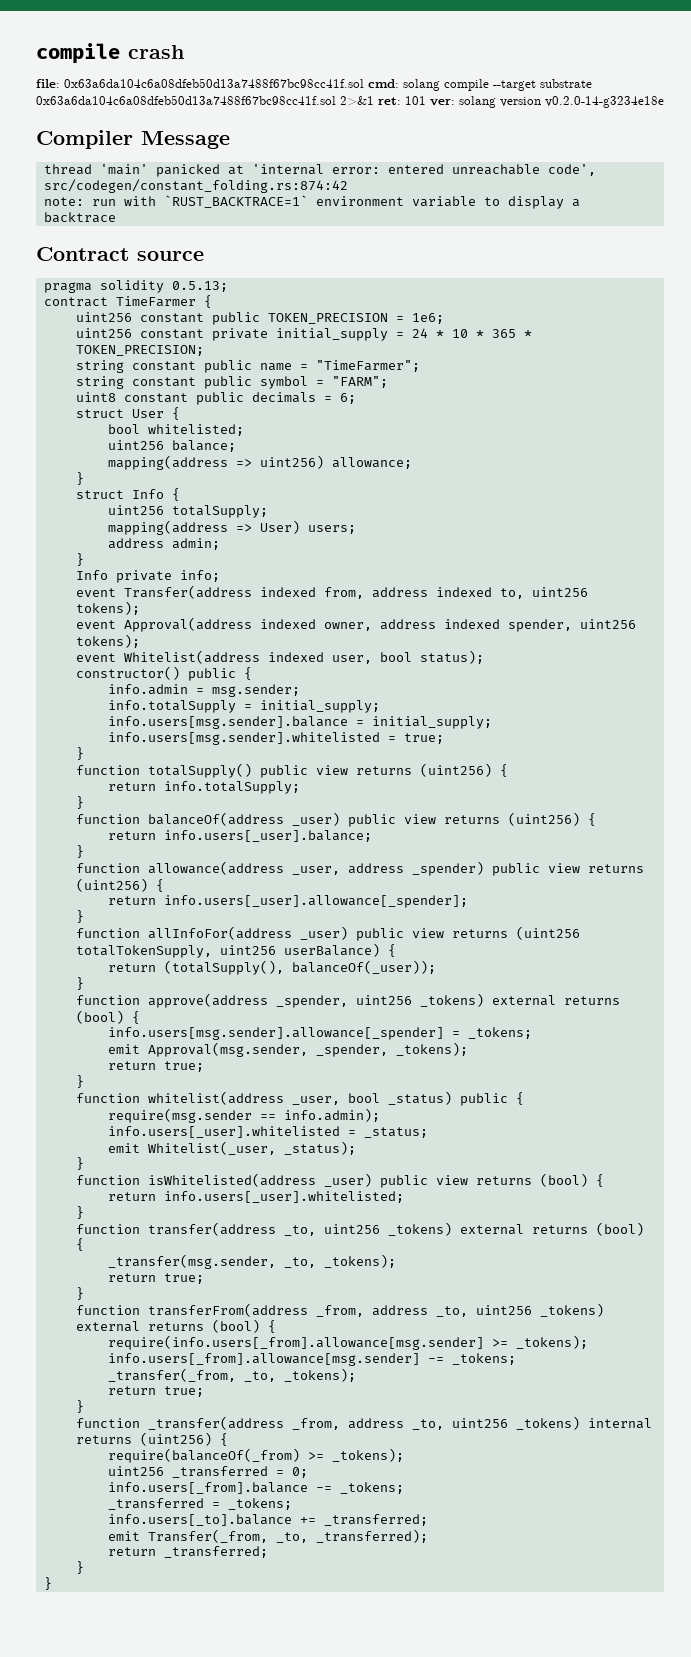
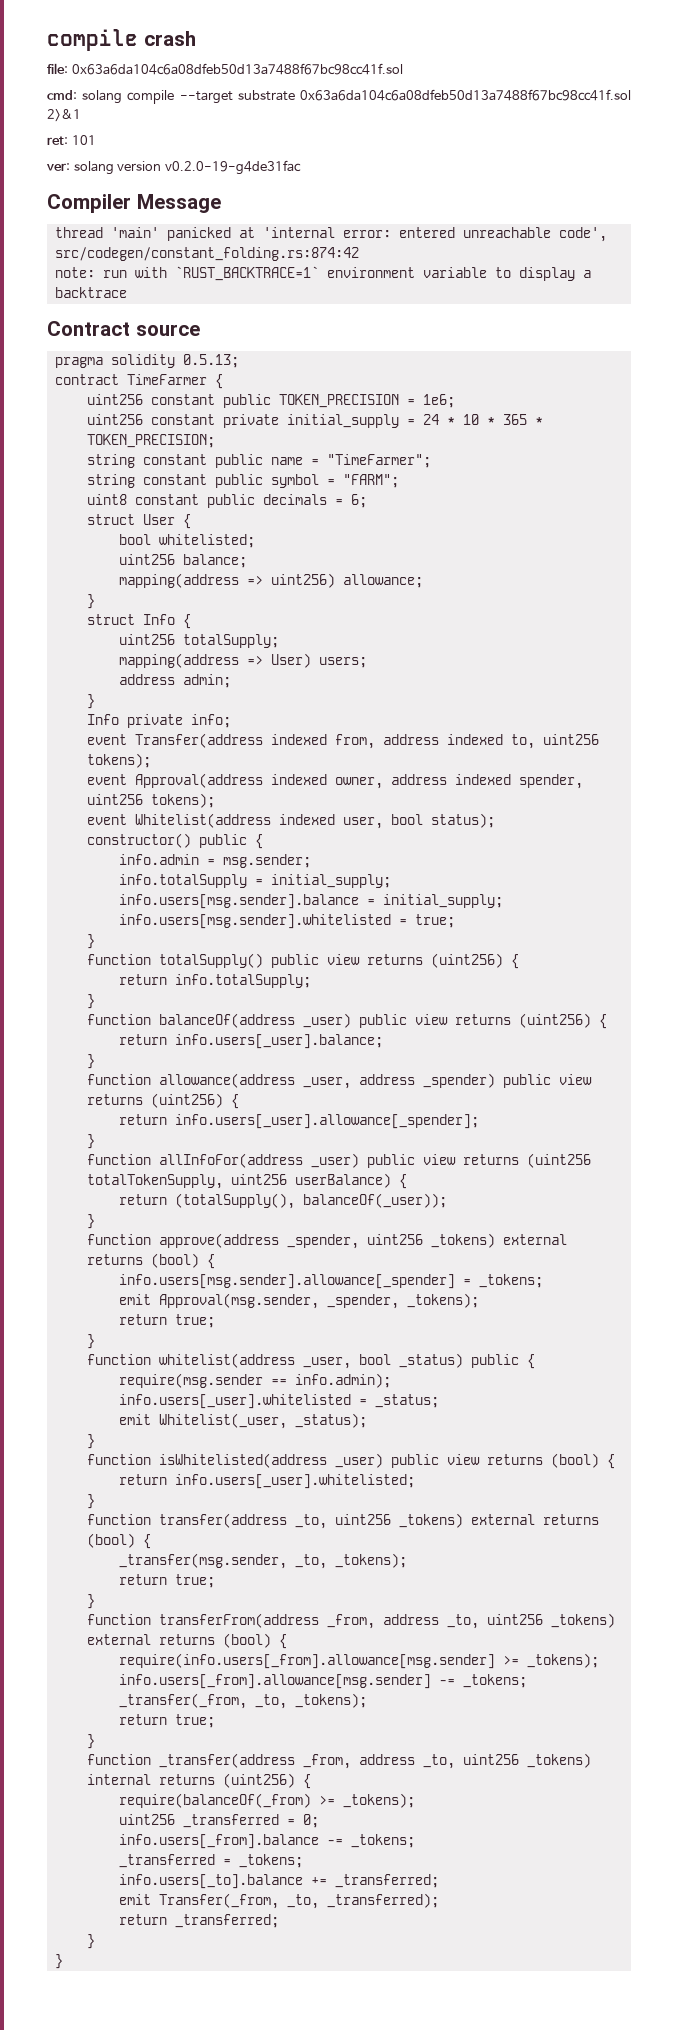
(364, 83) none -> (403, 69) //
(374, 101) none -> (81, 115) //
(426, 100) none -> (96, 140) //
[545,96,664,108] v0.2.0-14-g3234e18e -> [164,160,301,175] v0.2.0-19-g4de31fac

